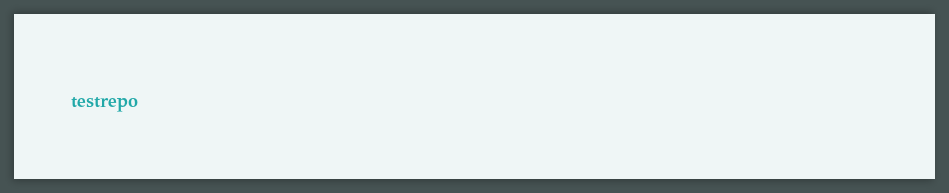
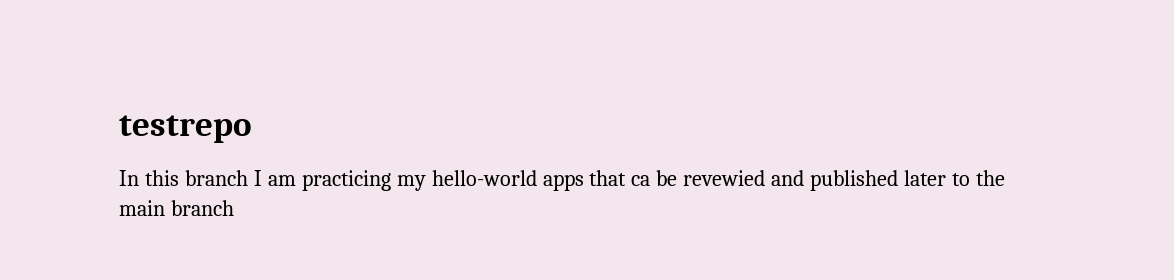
(138, 104) none -> [119,170,1005,191] [119,200,234,216] // In this branch I am practicing my hello-world apps that ca be revewied and published later to the main branch

